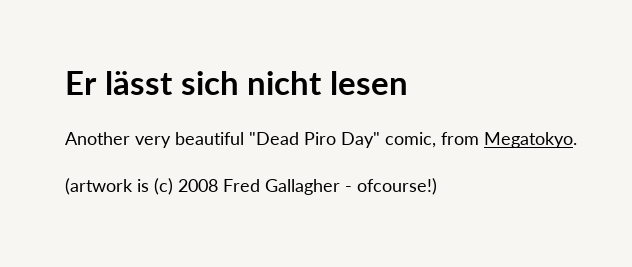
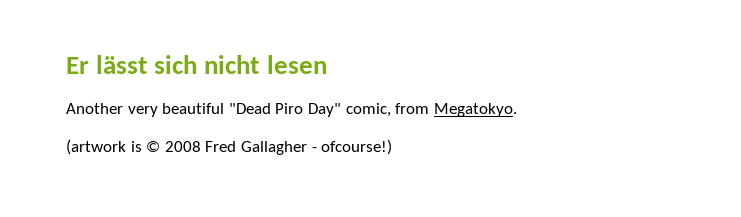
[154,178,173,195] (c) -> [146,141,161,152] ©

